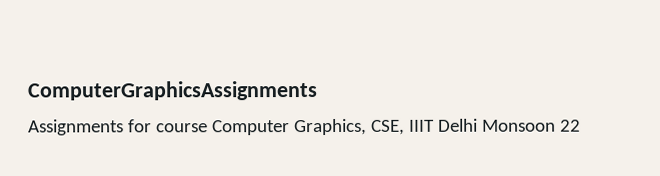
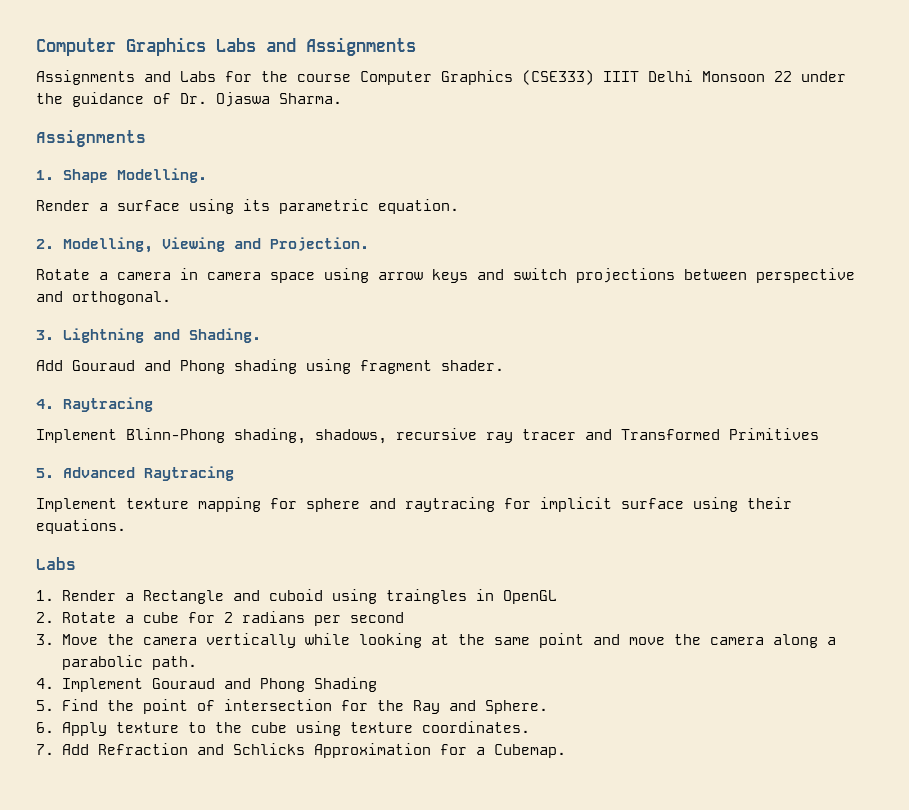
[27,81,318,101] [28,118,581,136] ComputerGraphicsAssignments // Assignments for course Computer Graphics, CSE, IIIT Delhi Monsoon 22 -> [36,37,416,56] [36,70,846,85] [36,92,342,107] [36,130,146,147] [36,168,207,183] [36,199,459,214] [36,237,369,253] [36,268,855,283] [36,291,171,305] [36,328,261,343] [36,359,504,374] [36,397,153,412] [36,428,819,444] [36,466,234,481] [36,497,792,512] [36,519,126,534] [36,557,76,570] [36,589,558,604] [36,611,405,626] [36,633,837,648] [62,655,198,670] [36,677,378,692] [36,699,549,714] [36,721,531,736] [36,743,567,758] Computer Graphics Labs and Assignments // Assignments and Labs for the course Computer Graphics (CSE333) IIIT Delhi Monsoon 22 under the guidance of Dr. Ojaswa Sharma. // Assignments // 1. Shape Modelling. // Render a surface using its parametric equation. // 2. Modelling, Viewing and Projection. // Rotate a camera in camera space using arrow keys and switch projections between perspective and orthogonal. // 3. Lightning and Shading. // Add Gouraud and Phong shading using fragment shader. // 4. Raytracing // Implement Blinn-Phong shading, shadows, recursive ray tracer and Transformed Primitives // 5. Advanced Raytracing // Implement texture mapping for sphere and raytracing for implicit surface using their equations. // Labs // 1. Render a Rectangle and cuboid using traingles in OpenGL // 2. Rotate a cube for 2 radians per second // 3. Move the camera vertically while looking at the same point and move the camera along a parabolic path. // 4. Implement Gouraud and Phong Shading // 5. Find the point of intersection for the Ray and Sphere. // 6. Apply texture to the cube using texture coordinates. // 7. Add Refraction and Schlicks Approximation for a Cubemap.

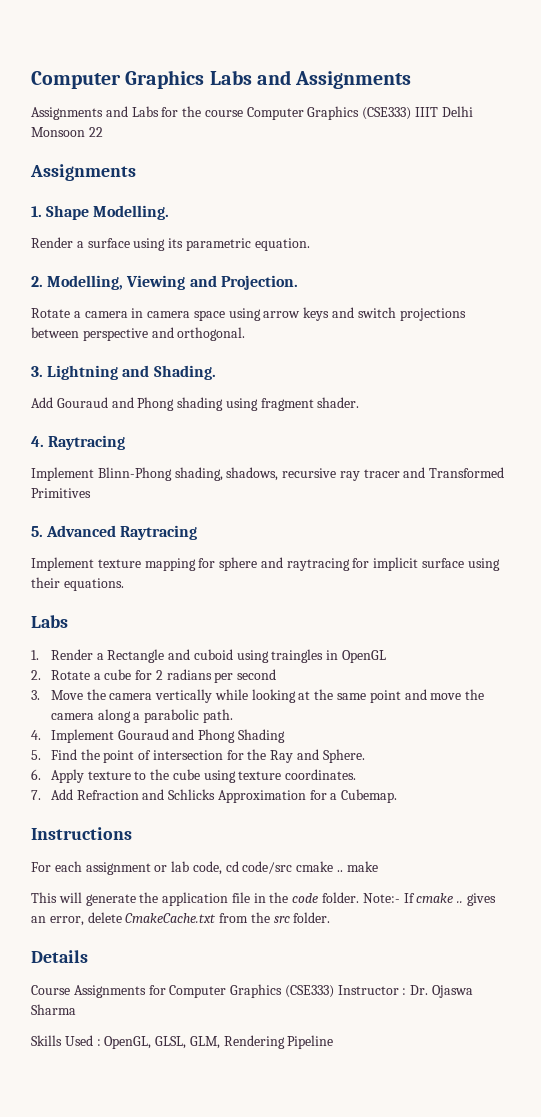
[801,71,846,82] [36,92,342,107] under the guidance of Dr. Ojaswa Sharma. -> (103, 132) none
(567, 751) none -> [31,827,132,840] [31,861,378,875] [31,892,496,906] [31,912,331,926] [31,950,88,963] [31,984,474,998] [31,1004,76,1015] [31,1035,334,1049] // Instructions // For each assignment or lab code, cd code/src cmake .. make // This will generate the application file in the code folder. Note:- If cmake .. gives an error, delete CmakeCache.txt from the src folder. // Details // Course Assignments for Computer Graphics (CSE333) Instructor : Dr. Ojaswa Sharma // Skills Used : OpenGL, GLSL, GLM, Rendering Pipeline

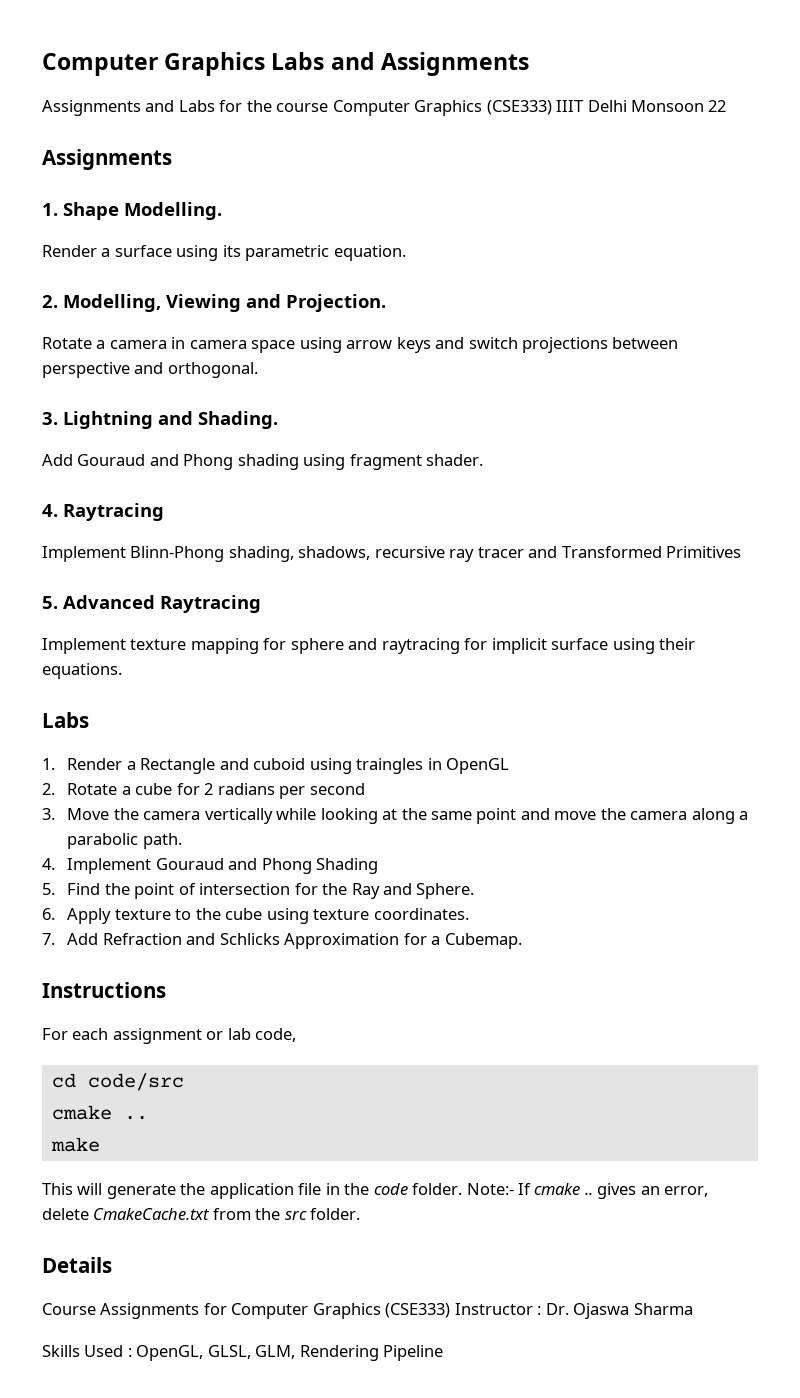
(222, 868) none -> (297, 1035) //
[296,861,344,872] cmake .. -> [51,1105,148,1120] // cmake .. //

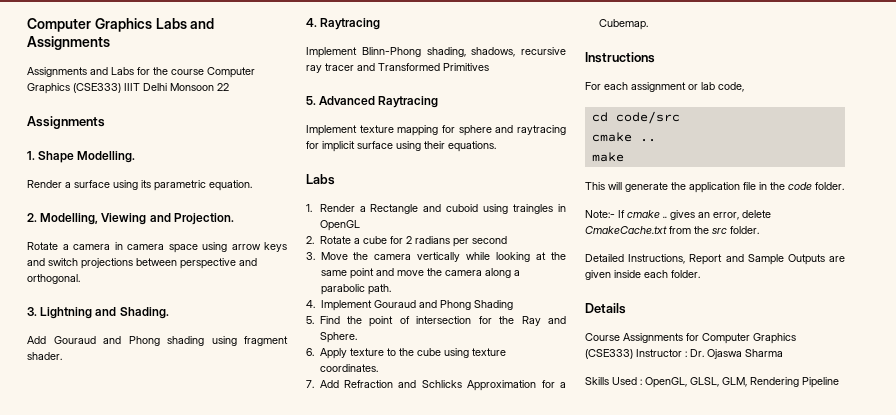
(463, 1189) none -> (844, 186) //
(361, 1214) none -> [585,254,845,265] [585,270,700,280] // Detailed Instructions, Report and Sample Outputs are given inside each folder.

